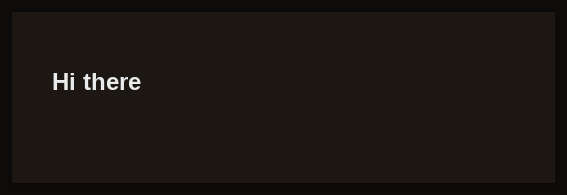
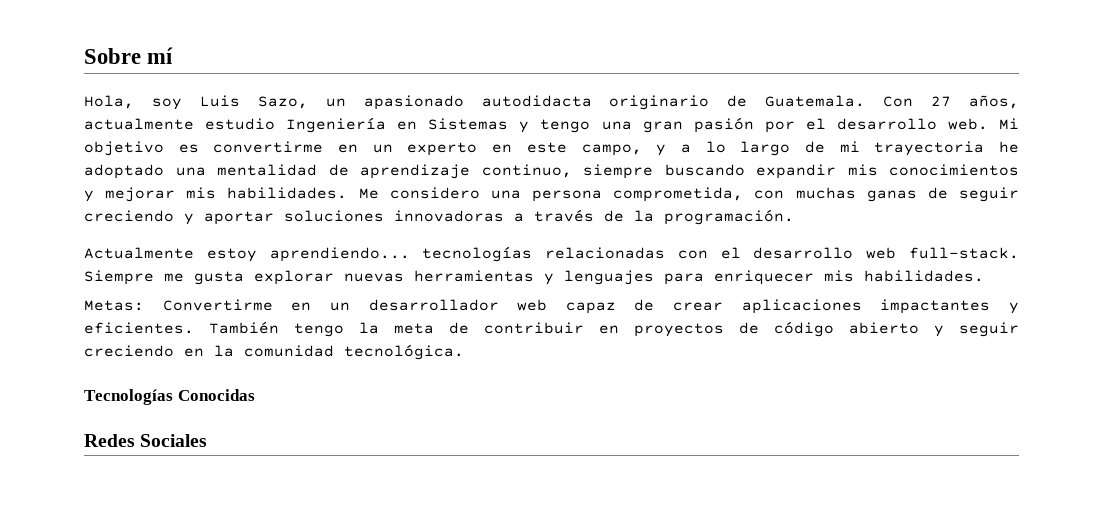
[52,73,141,90] Hi there -> [84,47,174,64] [84,95,1019,110] [84,117,1019,133] [84,141,1019,156] [84,164,1019,179] [84,187,1020,202] [84,209,794,225] [84,246,1020,262] [84,270,984,285] [84,299,1019,314] [84,321,1019,337] [84,344,464,360] [84,389,255,405] [84,434,208,447] Sobre mí // Hola, soy Luis Sazo, un apasionado autodidacta originario de Guatemala. Con 27 años, actualmente estudio Ingeniería en Sistemas y tengo una gran pasión por el desarrollo web. Mi objetivo es convertirme en un experto en este campo, y a lo largo de mi trayectoria he adoptado una mentalidad de aprendizaje continuo, siempre buscando expandir mis conocimientos y mejorar mis habilidades. Me considero una persona comprometida, con muchas ganas de seguir creciendo y aportar soluciones innovadoras a través de la programación. // Actualmente estoy aprendiendo... tecnologías relacionadas con el desarrollo web full-stack. Siempre me gusta explorar nuevas herramientas y lenguajes para enriquecer mis habilidades. // Metas: Convertirme en un desarrollador web capaz de crear aplicaciones impactantes y eficientes. También tengo la meta de contribuir en proyectos de código abierto y seguir creciendo en la comunidad tecnológica. // Tecnologías Conocidas // Redes Sociales

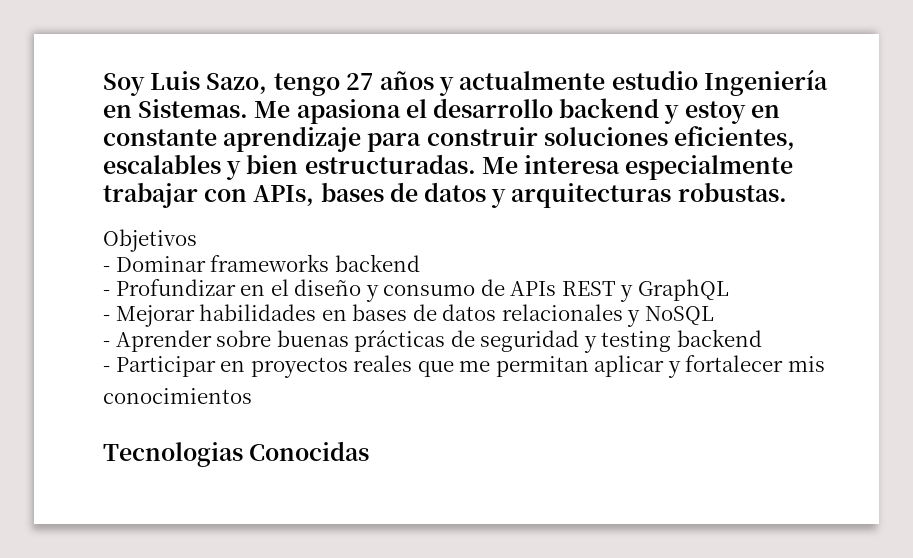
[84,47,174,64] [84,95,1019,110] [84,117,1019,133] [84,141,1019,156] [84,164,1019,179] [84,187,1020,202] [84,209,794,225] [84,246,1020,262] [84,270,984,285] [84,299,1019,314] [84,321,1019,337] [84,344,464,360] [84,389,173,405] Sobre mí // Hola, soy Luis Sazo, un apasionado autodidacta originario de Guatemala. Con 27 años, actualmente estudio Ingeniería en Sistemas y tengo una gran pasión por el desarrollo web. Mi objetivo es convertirme en un experto en este campo, y a lo largo de mi trayectoria he adoptado una mentalidad de aprendizaje continuo, siempre buscando expandir mis conocimientos y mejorar mis habilidades. Me considero una persona comprometida, con muchas ganas de seguir creciendo y aportar soluciones innovadoras a través de la programación. // Actualmente estoy aprendiendo... tecnologías relacionadas con el desarrollo web full-stack. Siempre me gusta explorar nuevas herramientas y lenguajes para enriquecer mis habilidades. // Metas: Convertirme en un desarrollador web capaz de crear aplicaciones impactantes y eficientes. También tengo la meta de contribuir en proyectos de código abierto y seguir creciendo en la comunidad tecnológica. // Tecnologías -> [103,70,828,96] [103,98,780,124] [103,126,796,152] [103,154,794,180] [103,182,787,208] [103,229,197,252] [103,254,420,272] [103,279,729,302] [103,304,714,327] [103,329,762,353] [103,355,825,378] [103,388,252,404] [103,442,243,467] Soy Luis Sazo, tengo 27 años y actualmente estudio Ingeniería en Sistemas. Me apasiona el desarrollo backend y estoy en constante aprendizaje para construir soluciones eficientes, escalables y bien estructuradas. Me interesa especialmente trabajar con APIs, bases de datos y arquitecturas robustas. // Objetivos // - Dominar frameworks backend // - Profundizar en el diseño y consumo de APIs REST y GraphQL // - Mejorar habilidades en bases de datos relacionales y NoSQL // - Aprender sobre buenas prácticas de seguridad y testing backend // - Participar en proyectos reales que me permitan aplicar y fortalecer mis // conocimientos // Tecnologias
[84,434,208,447] // Redes Sociales -> (370, 451) none

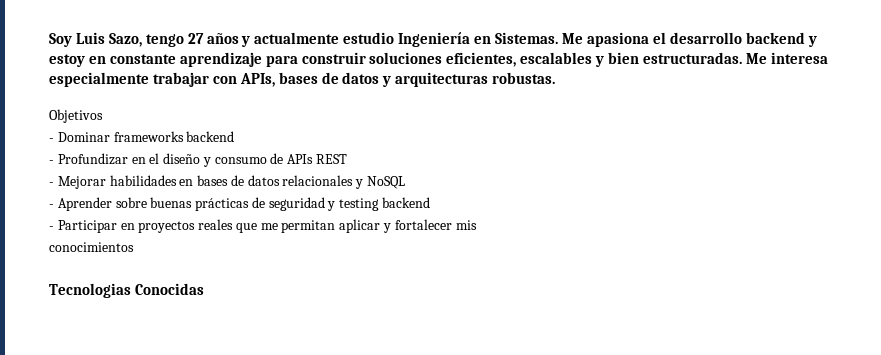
[620,279,729,302] y GraphQL -> (348, 159) none

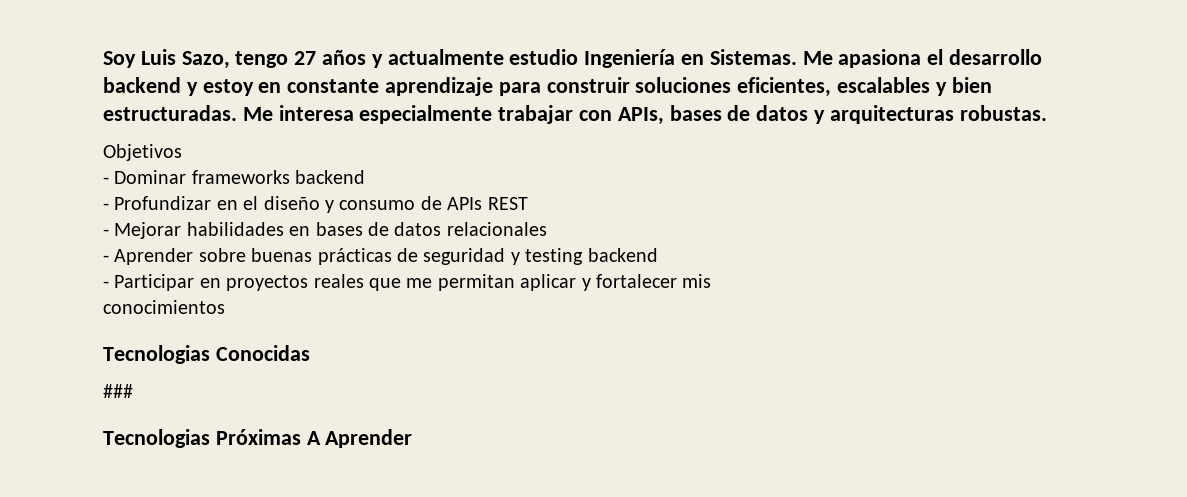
[355,176,406,189] y NoSQL -> (547, 229) none
(204, 289) none -> [103,384,133,398] [103,429,413,448] // ### // Tecnologias Próximas A Aprender

